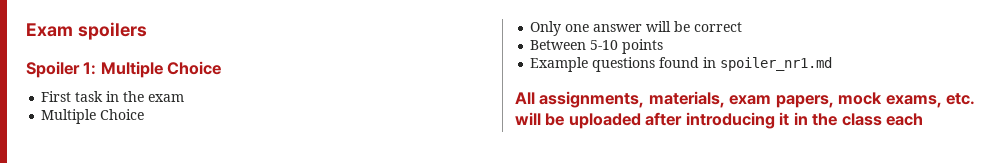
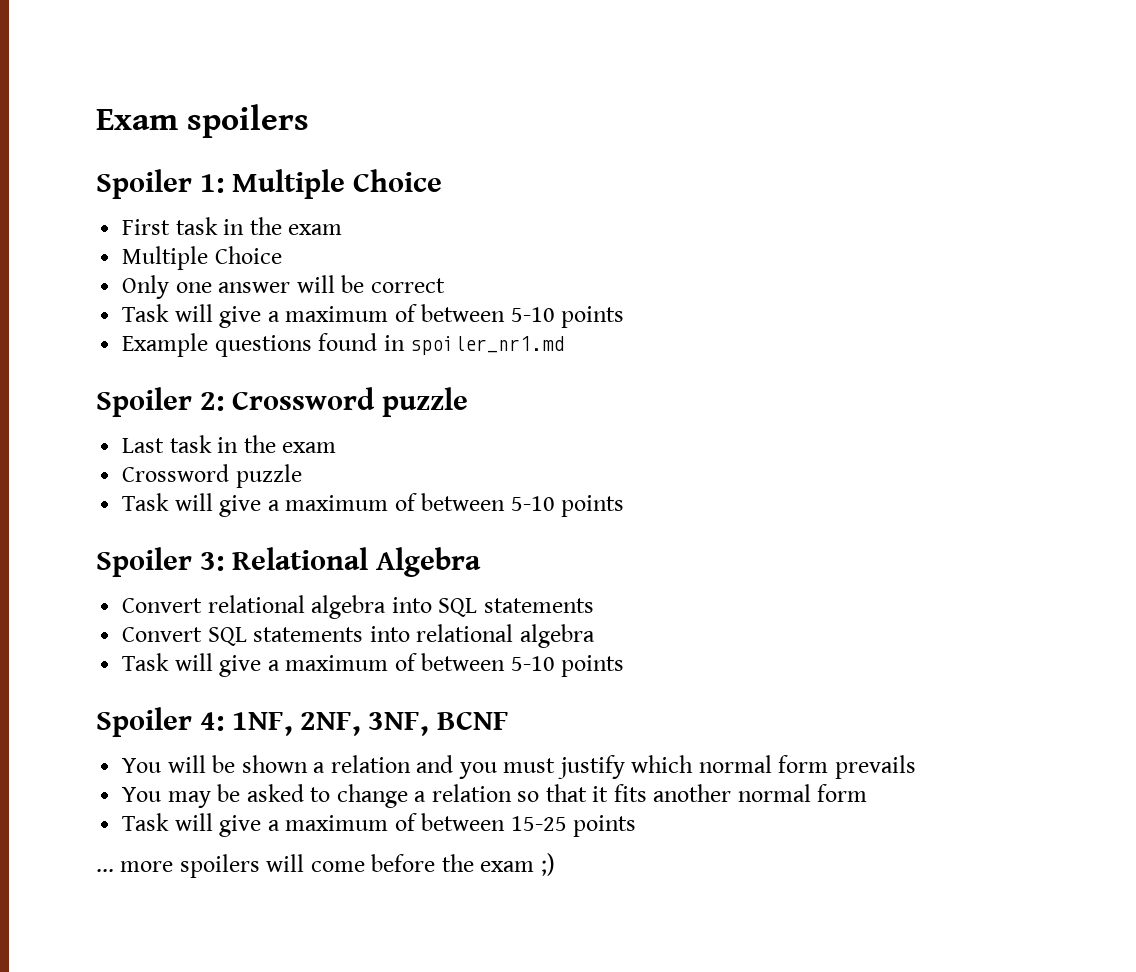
[530,40,587,50] Between -> [122,304,506,328] Task will give a maximum of between
[515,91,976,108] [515,112,924,129] All assignments, materials, exam papers, mock exams, etc. will be uploaded after introducing it in the class each -> [96,387,469,417] [122,435,337,453] [122,464,302,488] [122,493,625,517] [96,547,482,577] [122,595,594,619] [122,624,595,648] [122,653,625,677] [96,707,509,737] [122,755,916,779] [122,784,868,808] [122,813,637,837] [96,853,555,878] Spoiler 2: Crossword puzzle // Last task in the exam // Crossword puzzle // Task will give a maximum of between 5-10 points // Spoiler 3: Relational Algebra // Convert relational algebra into SQL statements // Convert SQL statements into relational algebra // Task will give a maximum of between 5-10 points // Spoiler 4: 1NF, 2NF, 3NF, BCNF // You will be shown a relation and you must justify which normal form prevails // You may be asked to change a relation so that it fits another normal form // Task will give a maximum of between 15-25 points // ... more spoilers will come before the exam ;)

